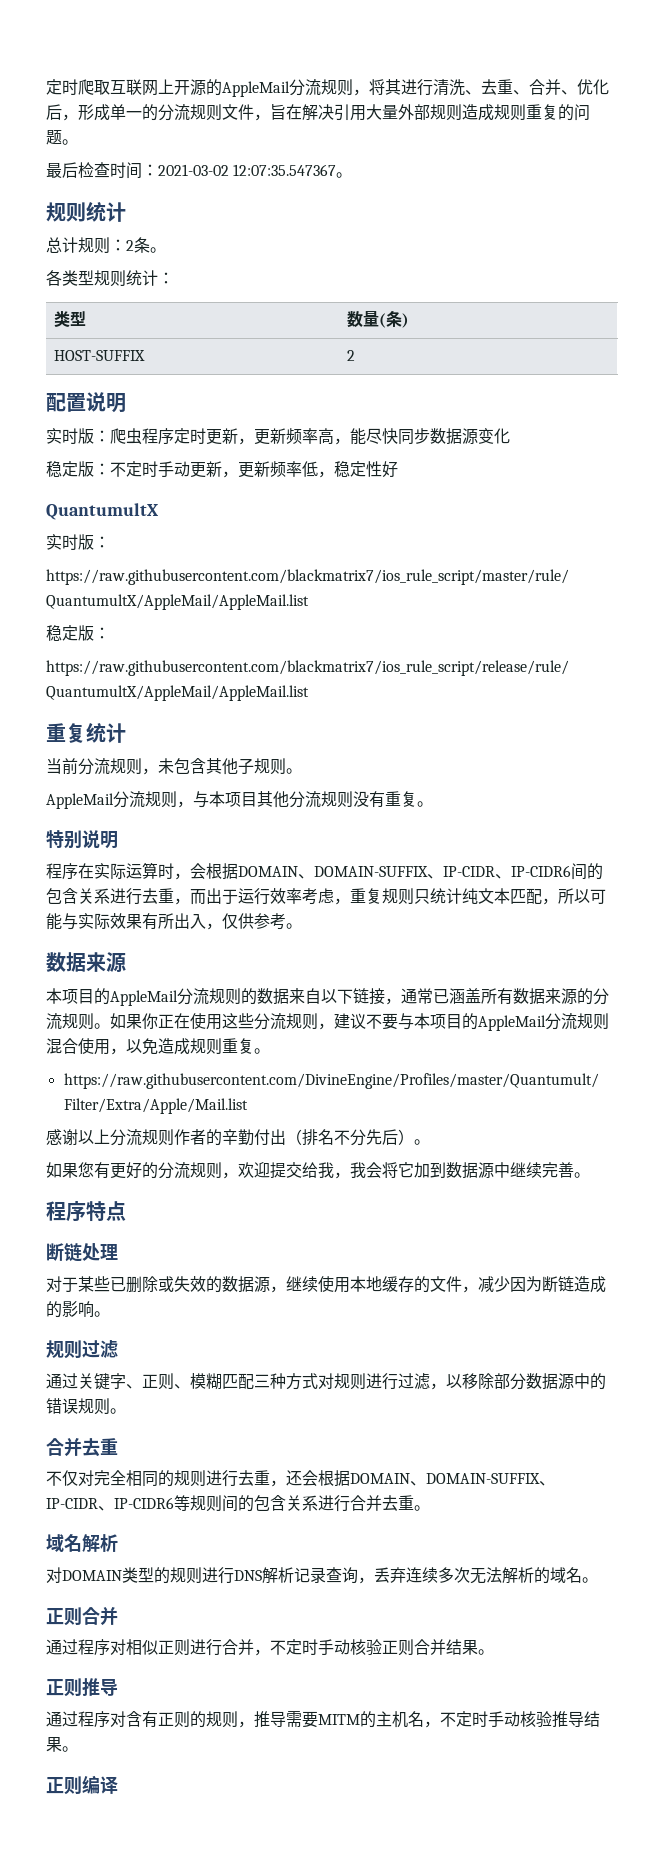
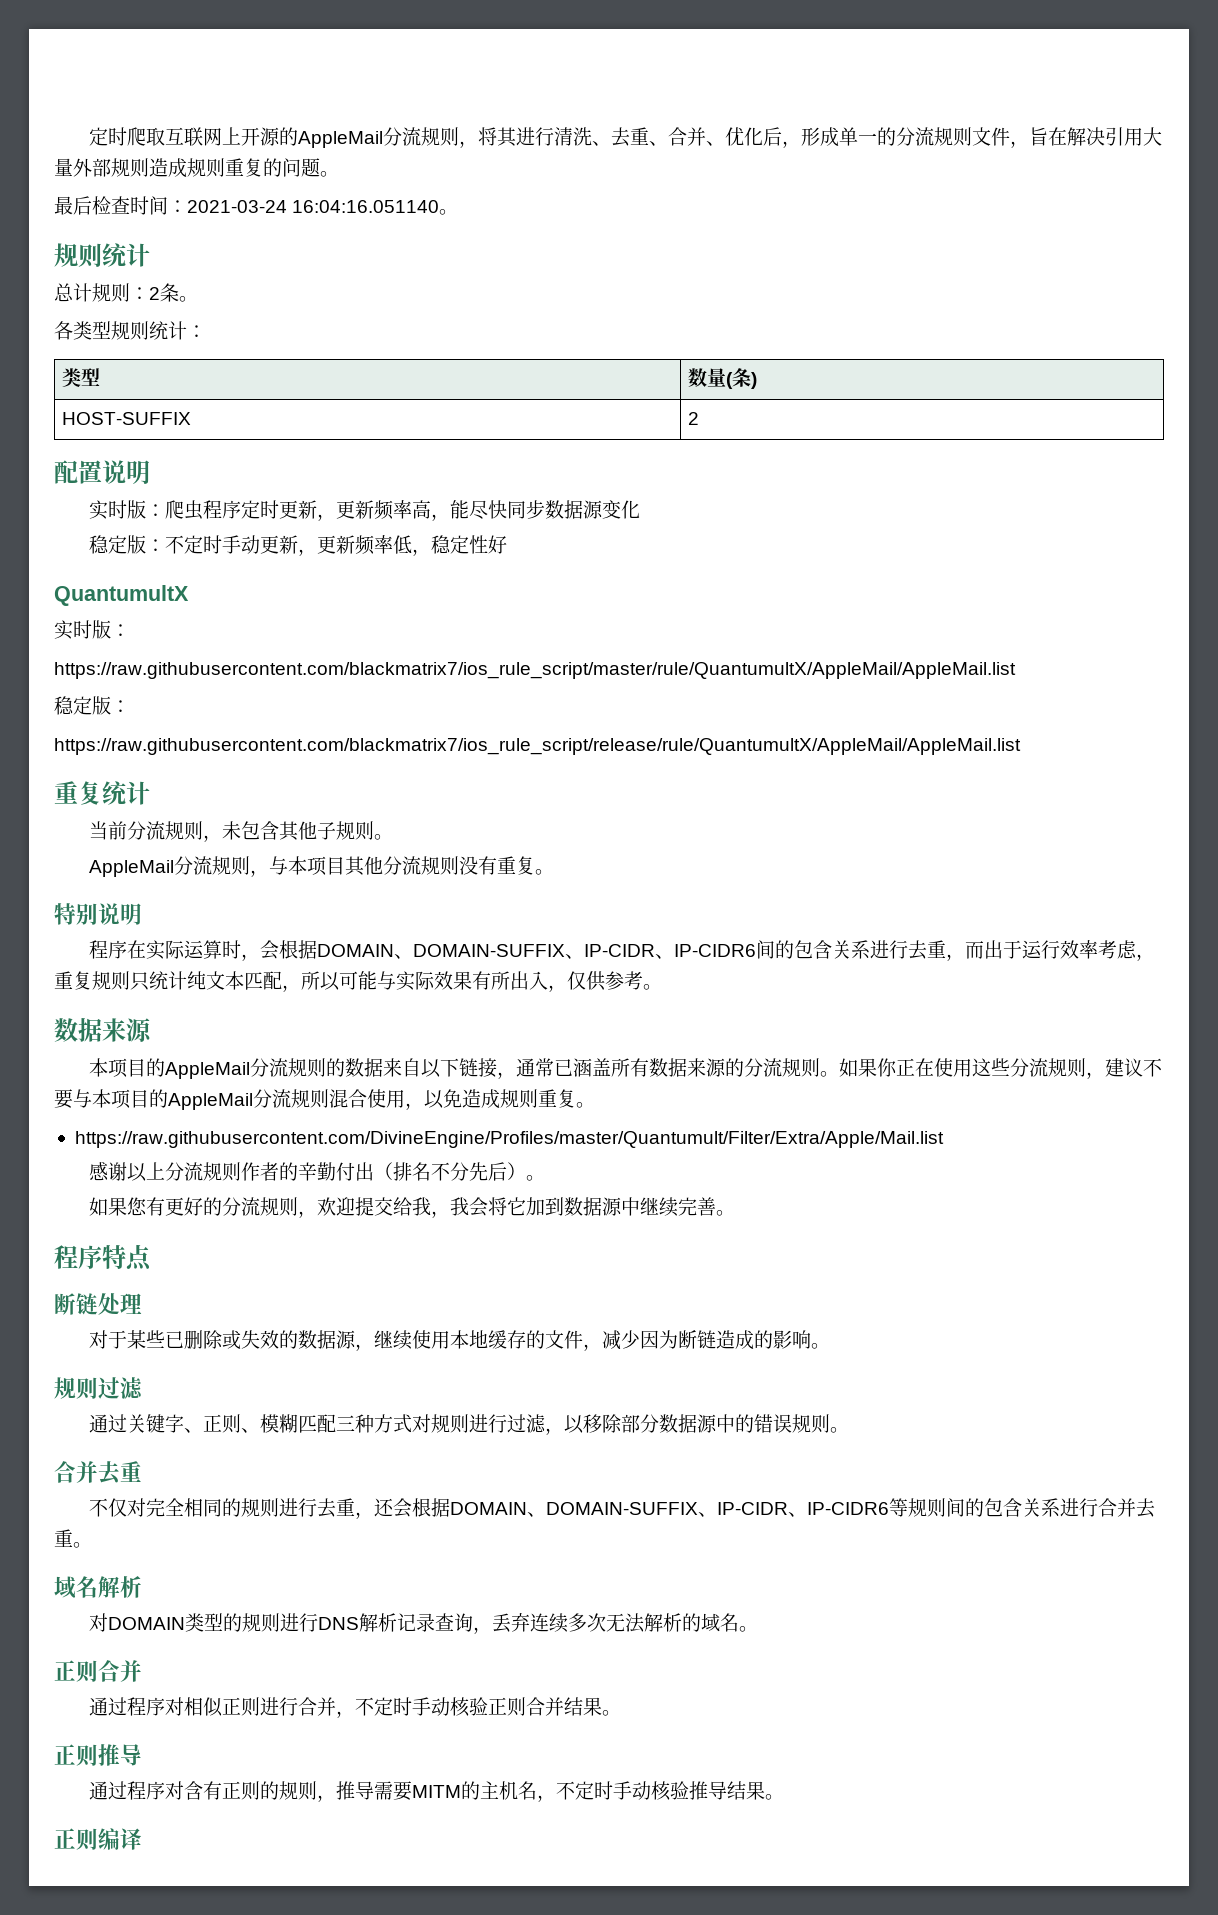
[158,164,337,176] 2021-03-02 12:07:35.547367 -> [187,200,440,213] 2021-03-24 16:04:16.051140

